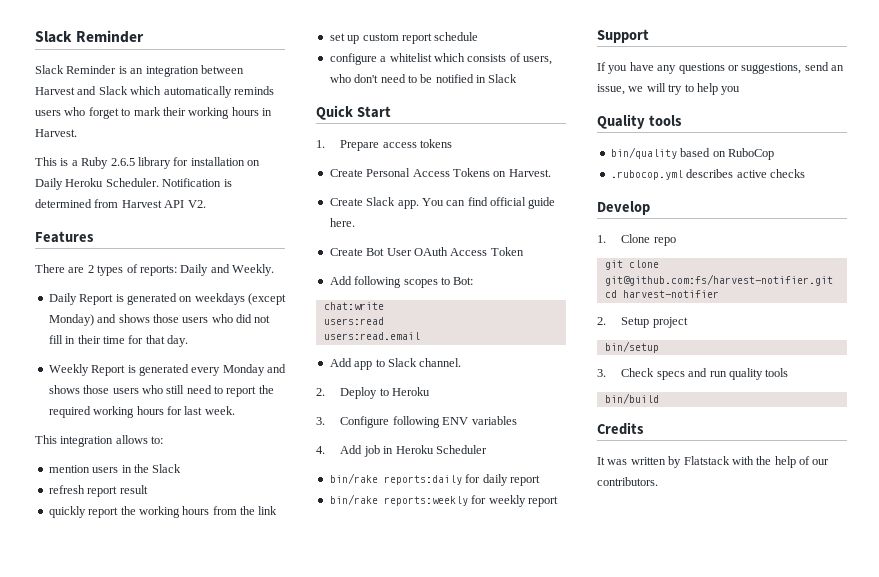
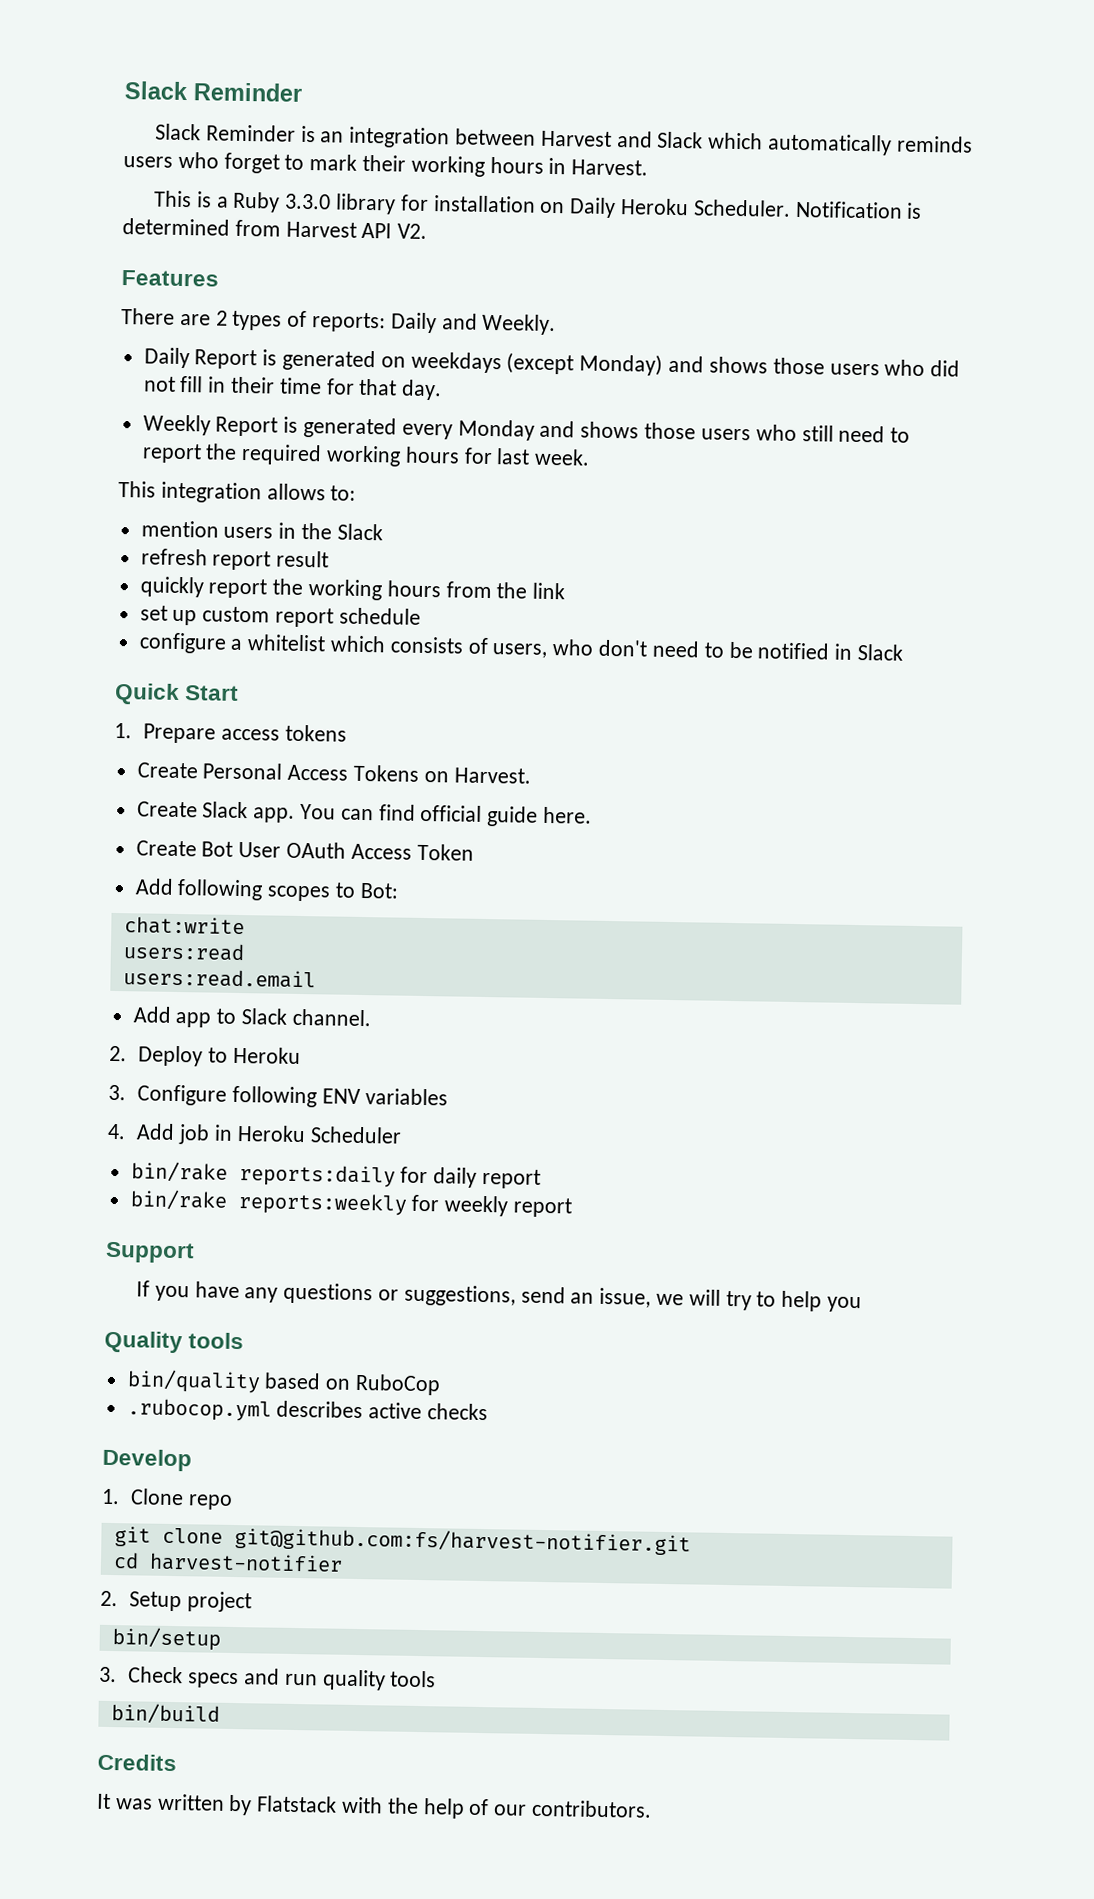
[110,158,135,166] 2.6.5 -> [284,193,332,210] 3.3.0

